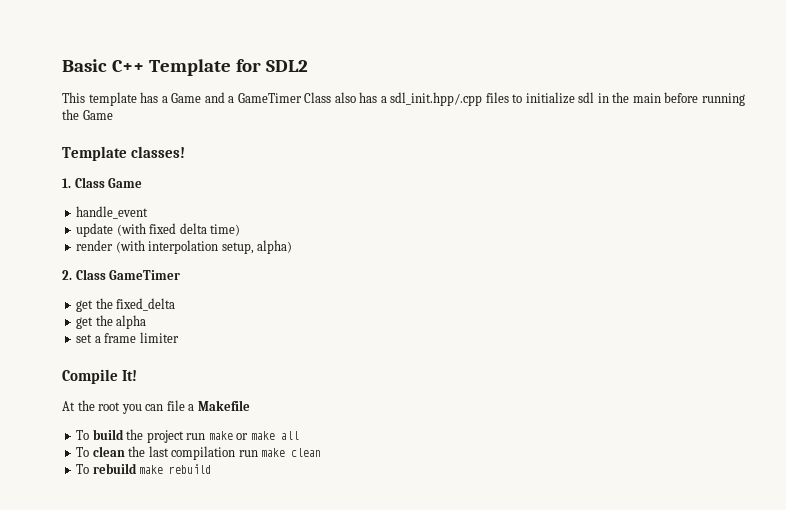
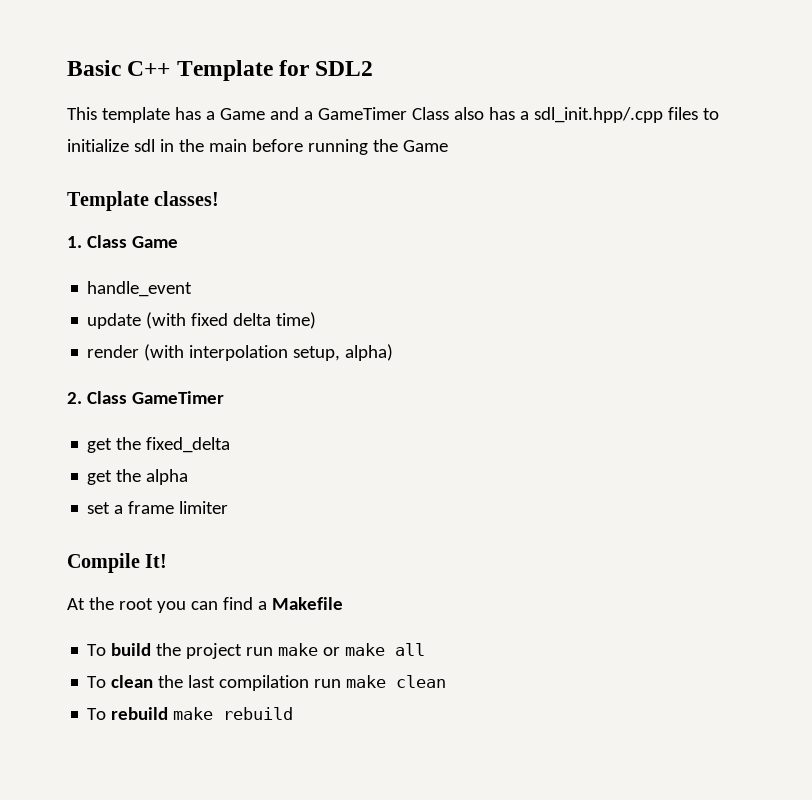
[166,400,185,411] file -> [222,597,253,610] find

